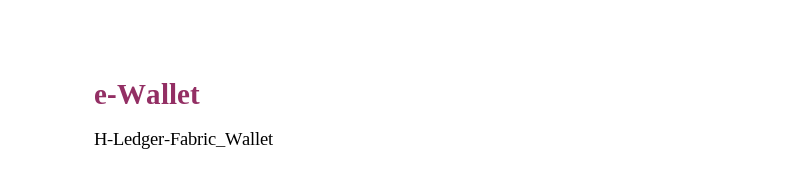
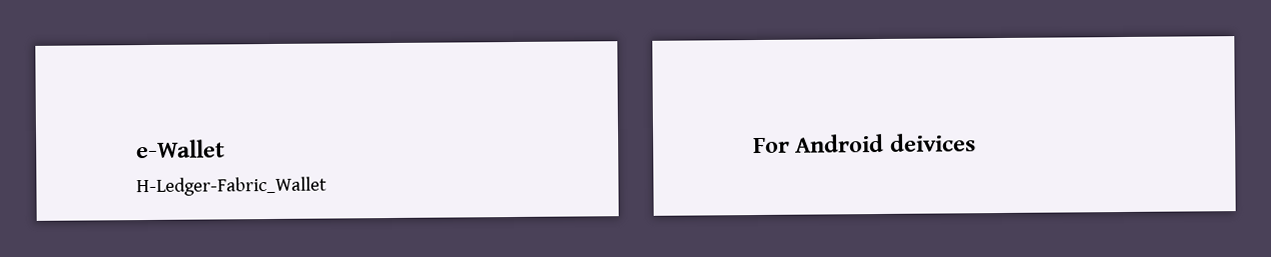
(274, 140) none -> [753,133,976,154] // For Android deivices

